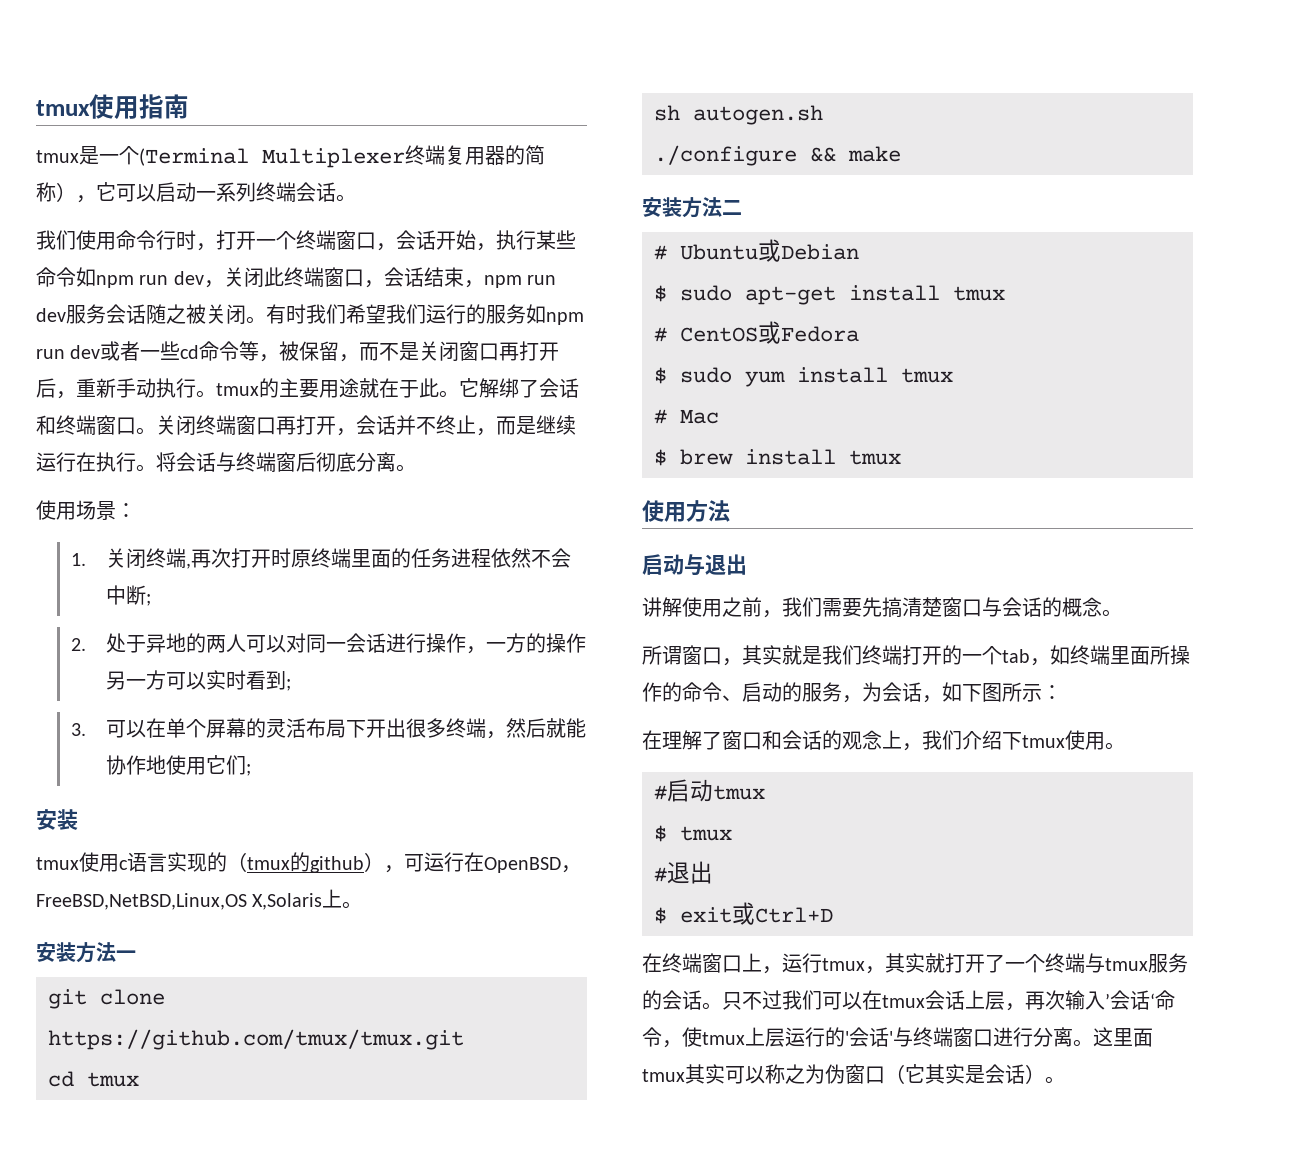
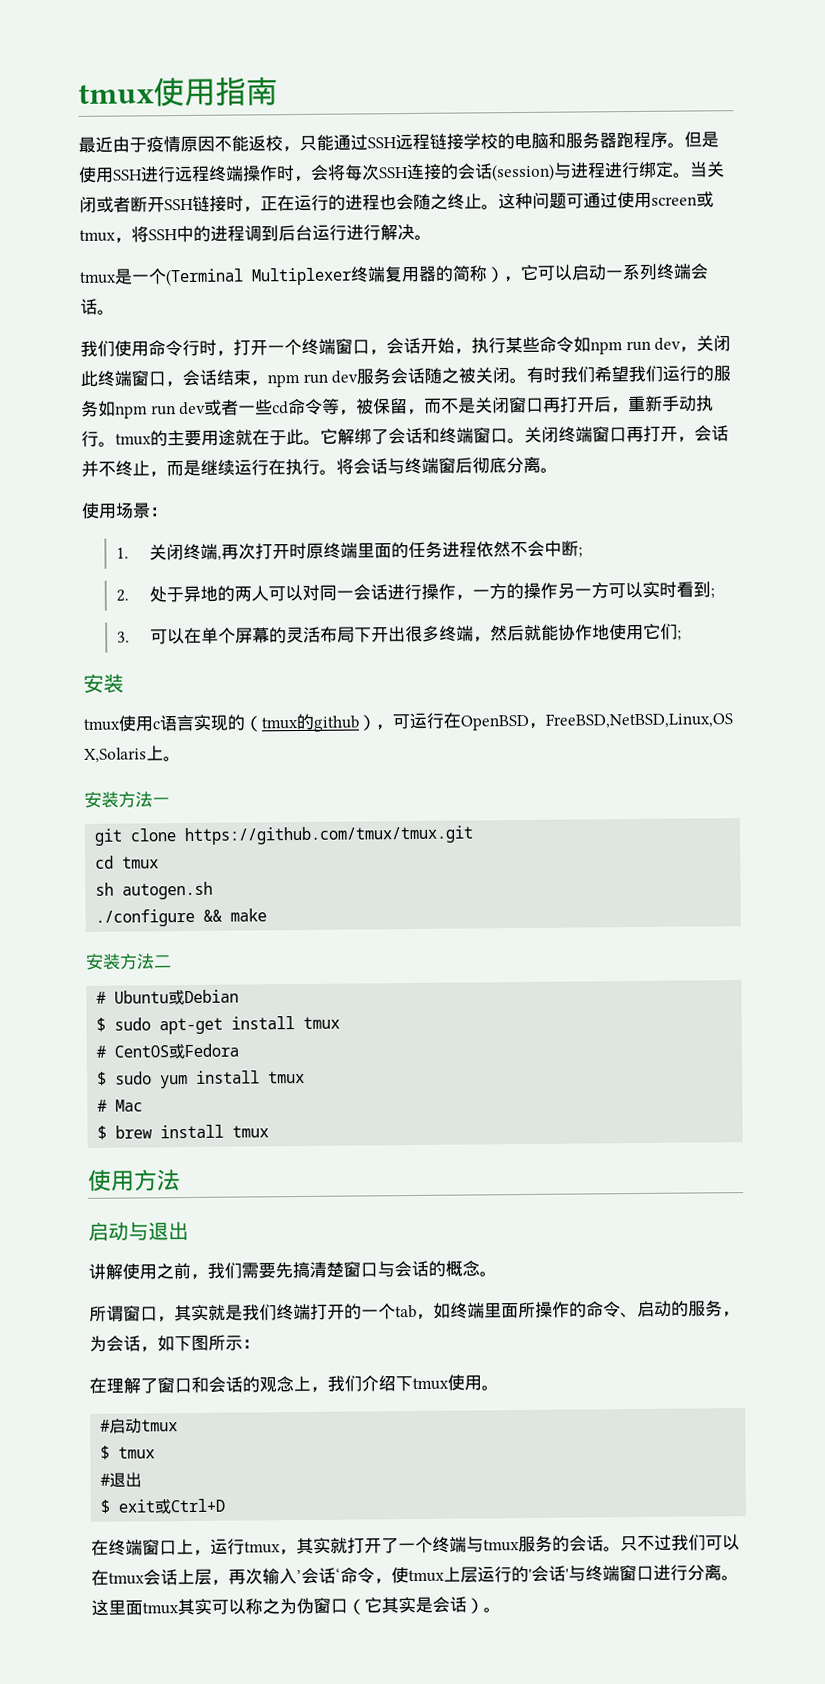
(189, 106) none -> [78,131,719,153] [78,161,725,183] [79,191,714,213] [79,223,432,244] // 最近由于疫情原因不能返校，只能通过SSH远程链接学校的电脑和服务器跑程序。但是使用SSH进行远程终端操作时，会将每次SSH连接的会话(session)与进程进行绑定。当关闭或者断开SSH链接时，正在运行的进程也会随之终止。这种问题可通过使用screen或tmux，将SSH中的进程调到后台运行进行解决。

